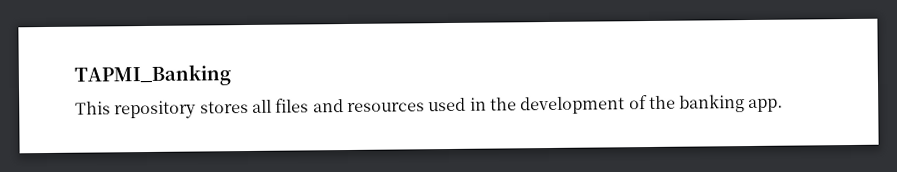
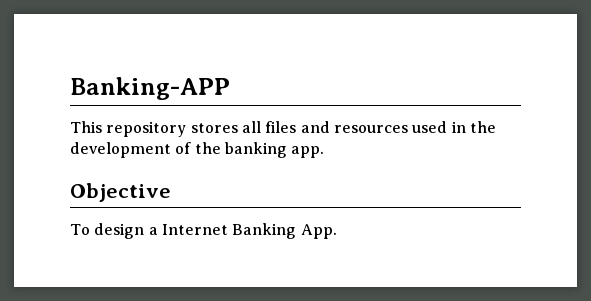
[74,64,231,87] TAPMI_Banking -> [70,77,230,100] Banking-APP
(784, 105) none -> [70,183,171,202] [70,223,337,239] // Objective // To design a Internet Banking App.

